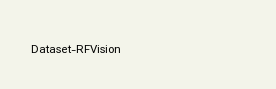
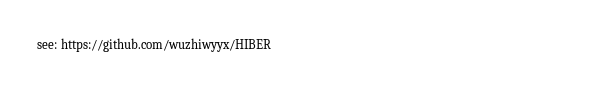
[31,45,121,53] Dataset-RFVision -> [37,38,271,52] see: https://github.com/wuzhiwyyx/HIBER

